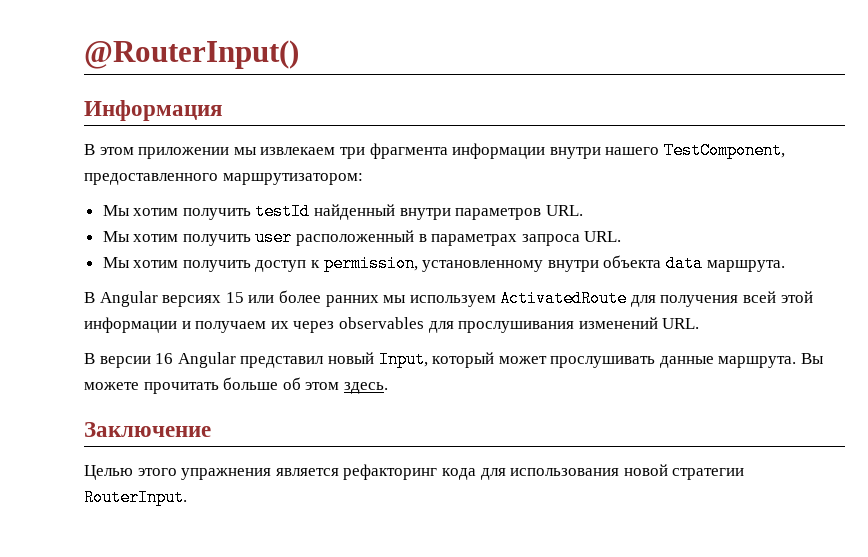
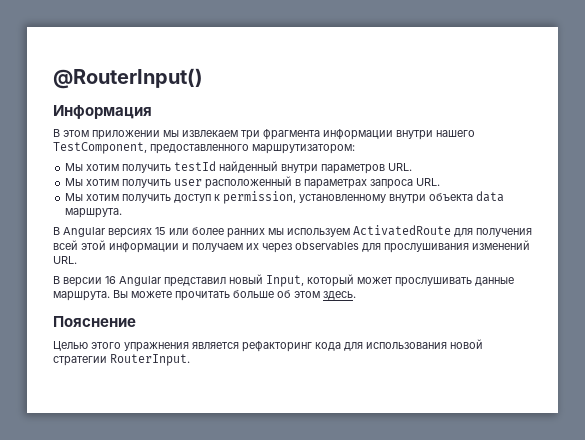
[84,422,211,437] Заключение -> [53,316,136,327] Пояснение

